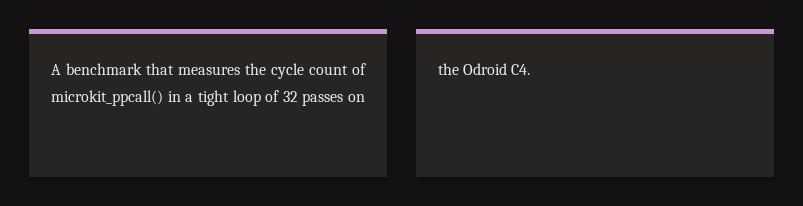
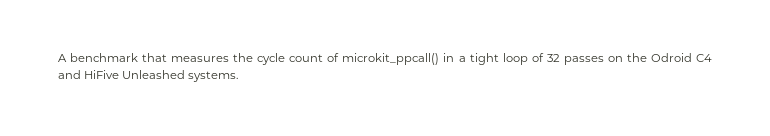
[511,64,531,75] C4. -> [695,54,712,62] [58,70,239,82] C4 and HiFive Unleashed systems.

